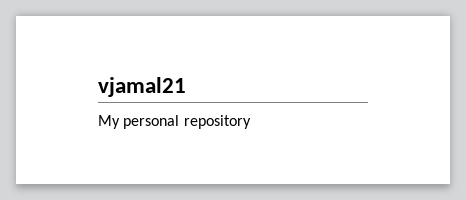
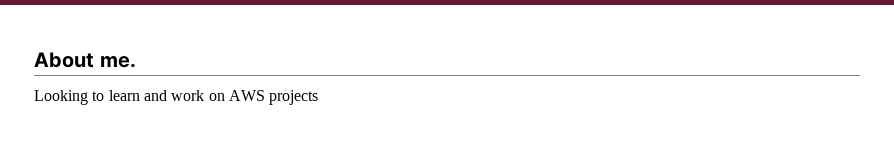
[98,77,186,97] [98,115,251,129] vjamal21 // My personal repository -> [34,52,136,68] [34,90,319,105] About me. // Looking to learn and work on AWS projects

